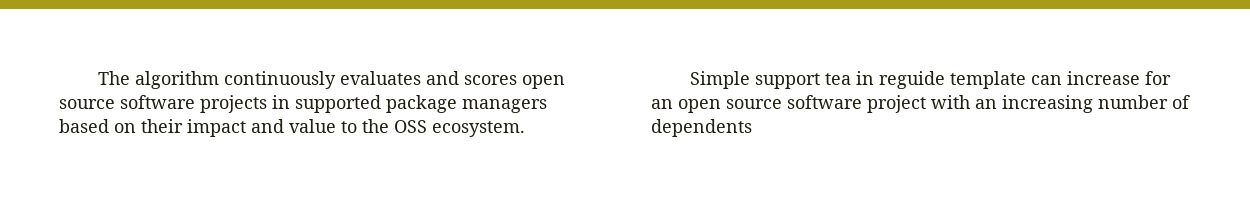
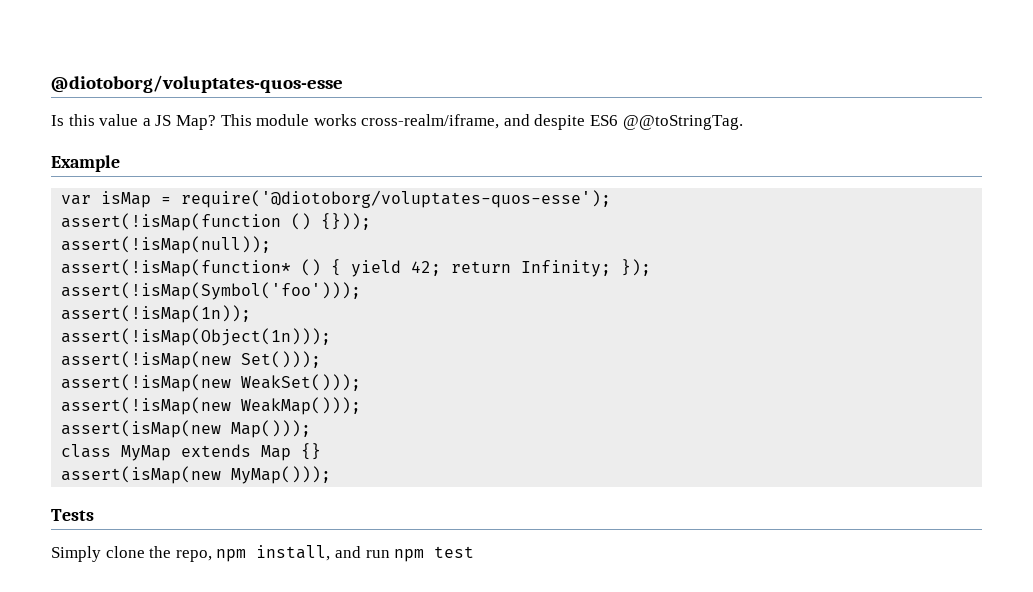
[98,71,566,89] [59,95,547,113] [59,119,525,137] [690,71,1172,89] [651,95,1190,113] [651,119,752,137] The algorithm continuously evaluates and scores open source software projects in supported package managers based on their impact and value to the OSS ecosystem. // Simple support tea in reguide template can increase for an open source software project with an increasing number of dependents -> [51,75,343,93] [51,114,743,130] [51,155,120,172] [61,190,612,208] [61,213,372,231] [61,236,272,254] [61,259,652,277] [61,282,362,300] [61,305,252,323] [61,328,332,346] [61,351,322,369] [61,374,362,392] [61,397,362,415] [61,420,312,438] [61,443,322,461] [61,466,332,484] [51,509,94,521] [51,545,475,562] @diotoborg/voluptates-quos-esse // Is this value a JS Map? This module works cross-realm/iframe, and despite ES6 @@toStringTag. // Example // var isMap = require('@diotoborg/voluptates-quos-esse'); // assert(!isMap(function () {})); // assert(!isMap(null)); // assert(!isMap(function* () { yield 42; return Infinity; }); // assert(!isMap(Symbol('foo'))); // assert(!isMap(1n)); // assert(!isMap(Object(1n))); // assert(!isMap(new Set())); // assert(!isMap(new WeakSet())); // assert(!isMap(new WeakMap())); // assert(isMap(new Map())); // class MyMap extends Map {} // assert(isMap(new MyMap())); // Tests // Simply clone the repo, npm install, and run npm test

